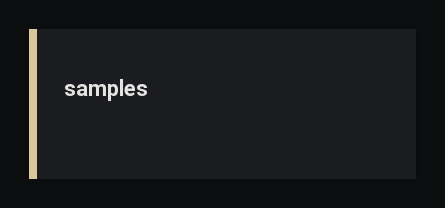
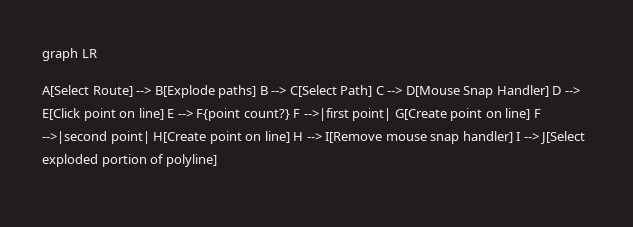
[64,79,148,101] samples -> [42,48,97,61] [42,85,580,98] [42,108,541,121] [42,131,586,144] [42,154,217,167] graph LR // A[Select Route] --> B[Explode paths] B --> C[Select Path] C --> D[Mouse Snap Handler] D --> E[Click point on line] E --> F{point count?} F -->|first point| G[Create point on line] F -->|second point| H[Create point on line] H --> I[Remove mouse snap handler] I --> J[Select exploded portion of polyline]

